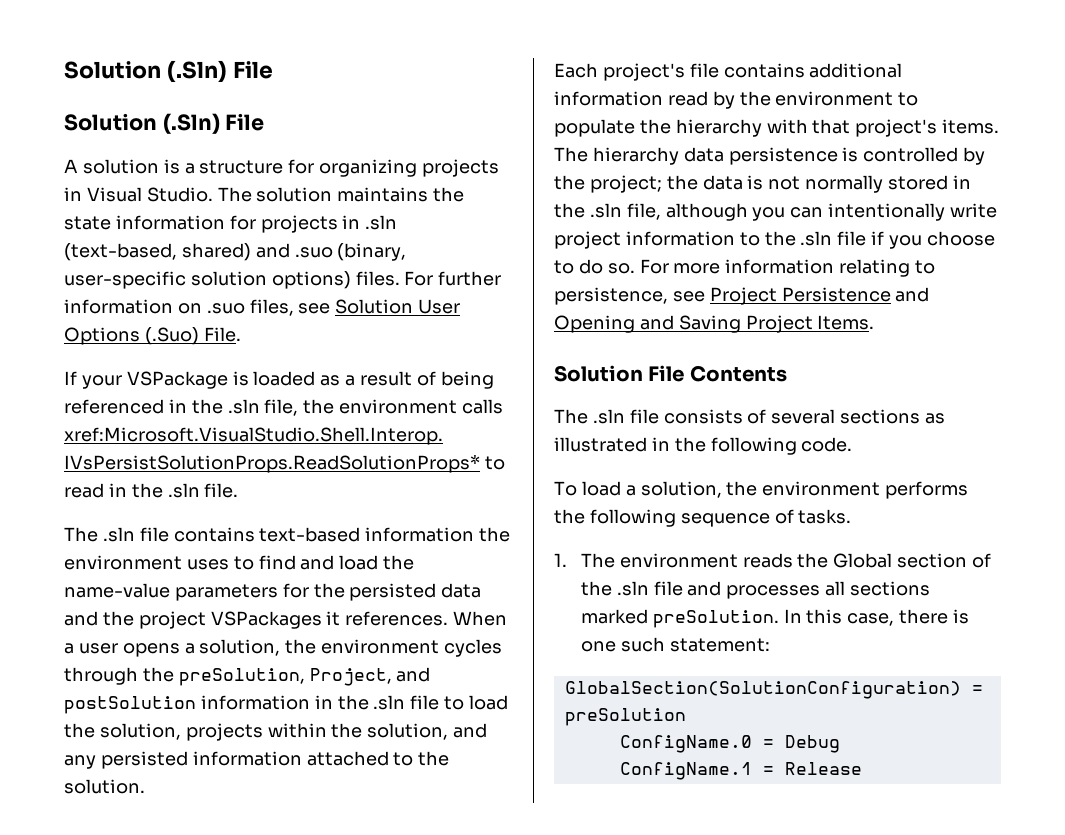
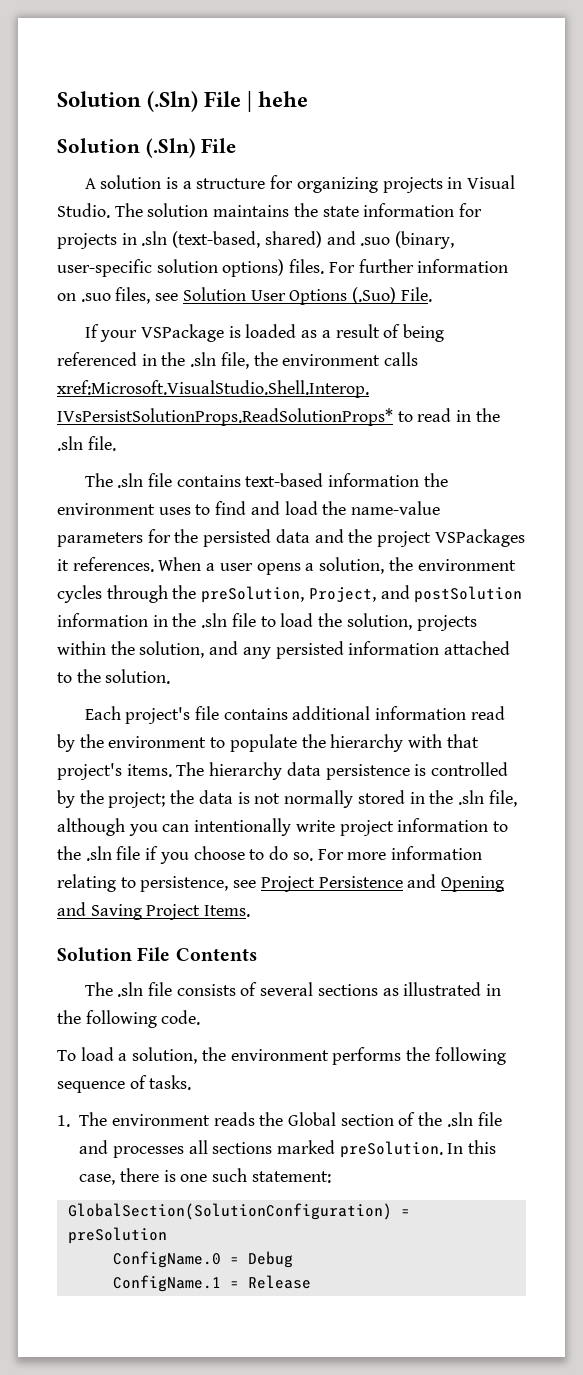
[64,60,273,83] Solution (.Sln) File -> [57,91,309,112] Solution (.Sln) File | hehe

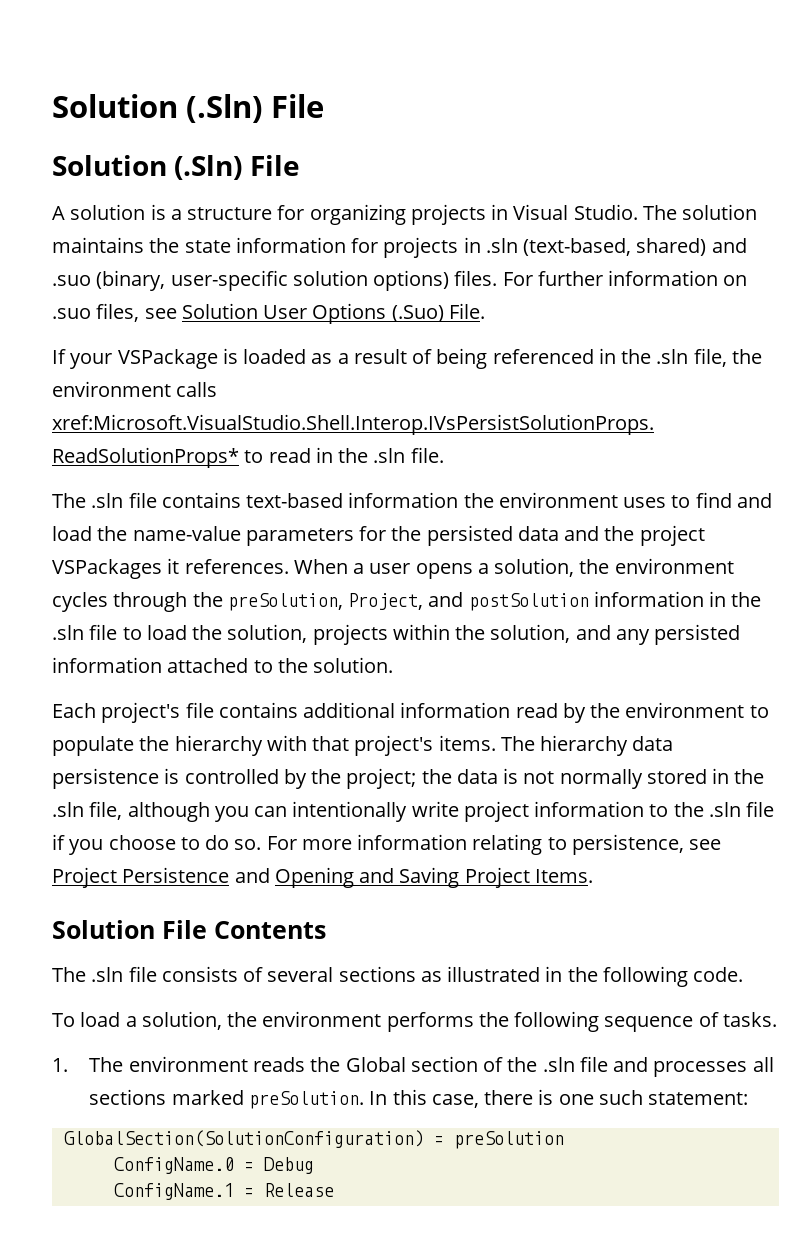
[57,91,309,112] Solution (.Sln) File | hehe -> [52,94,325,123] Solution (.Sln) File

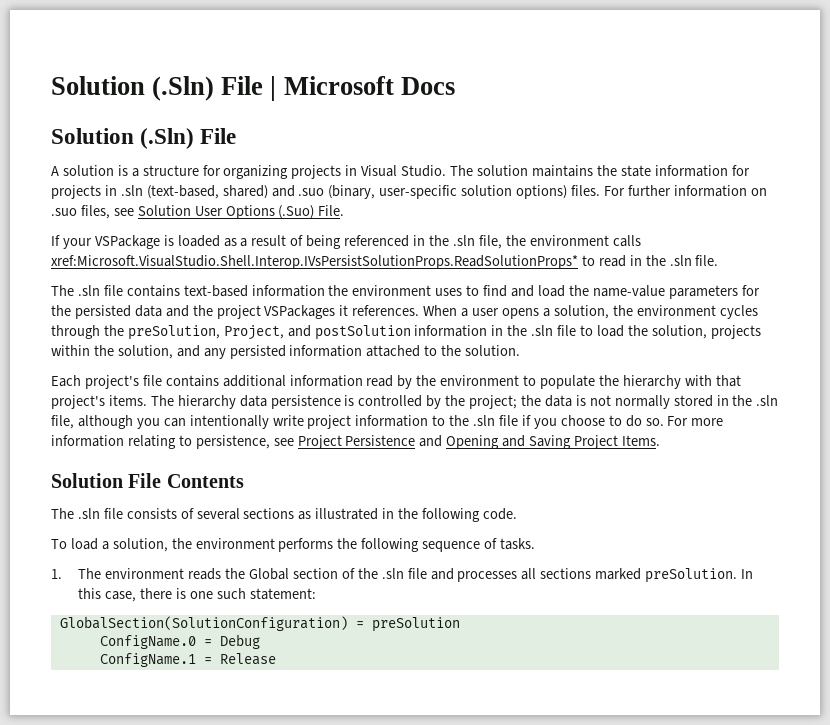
[52,94,325,123] Solution (.Sln) File -> [51,76,455,101] Solution (.Sln) File | Microsoft Docs

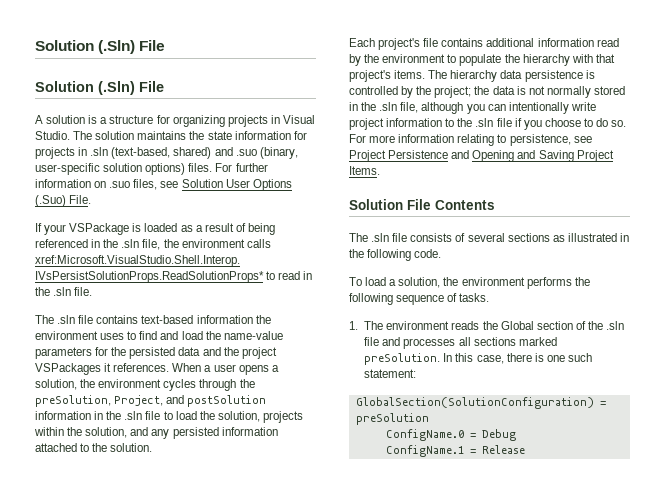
[51,76,455,101] Solution (.Sln) File | Microsoft Docs -> [35,40,166,54] Solution (.Sln) File

